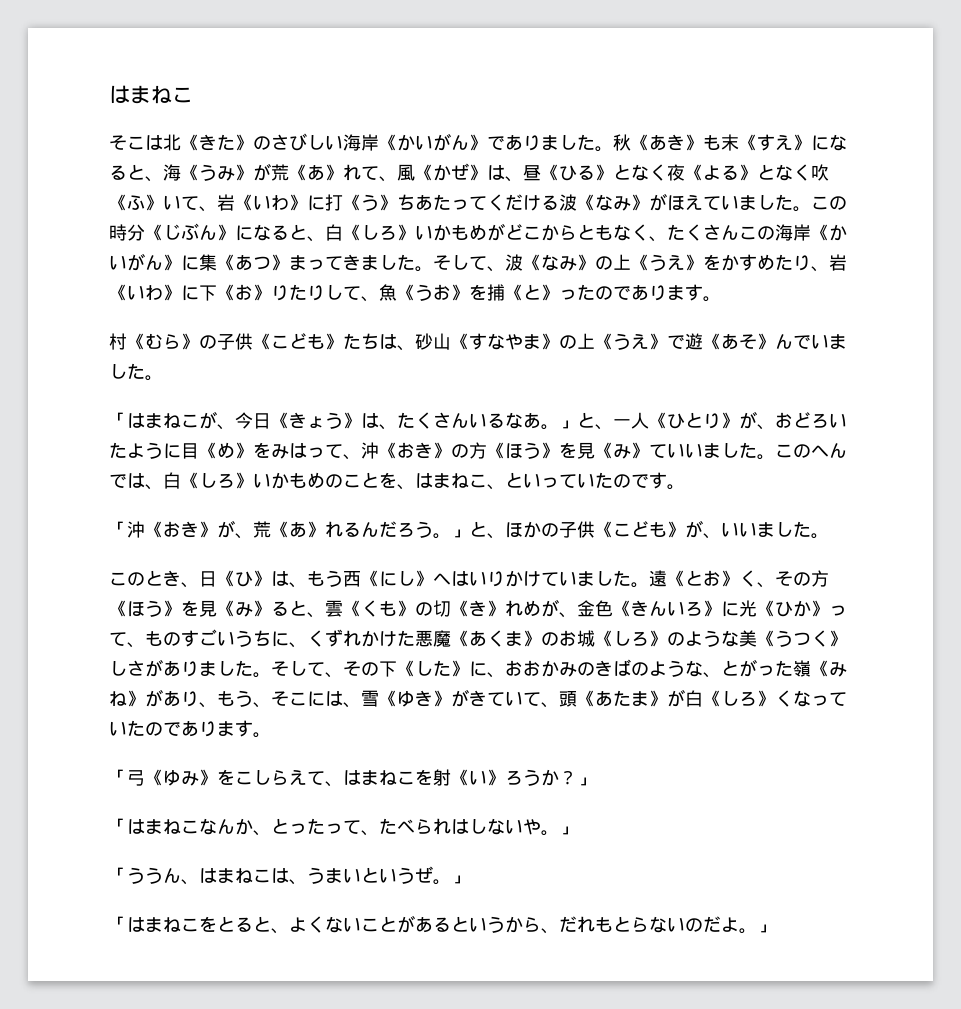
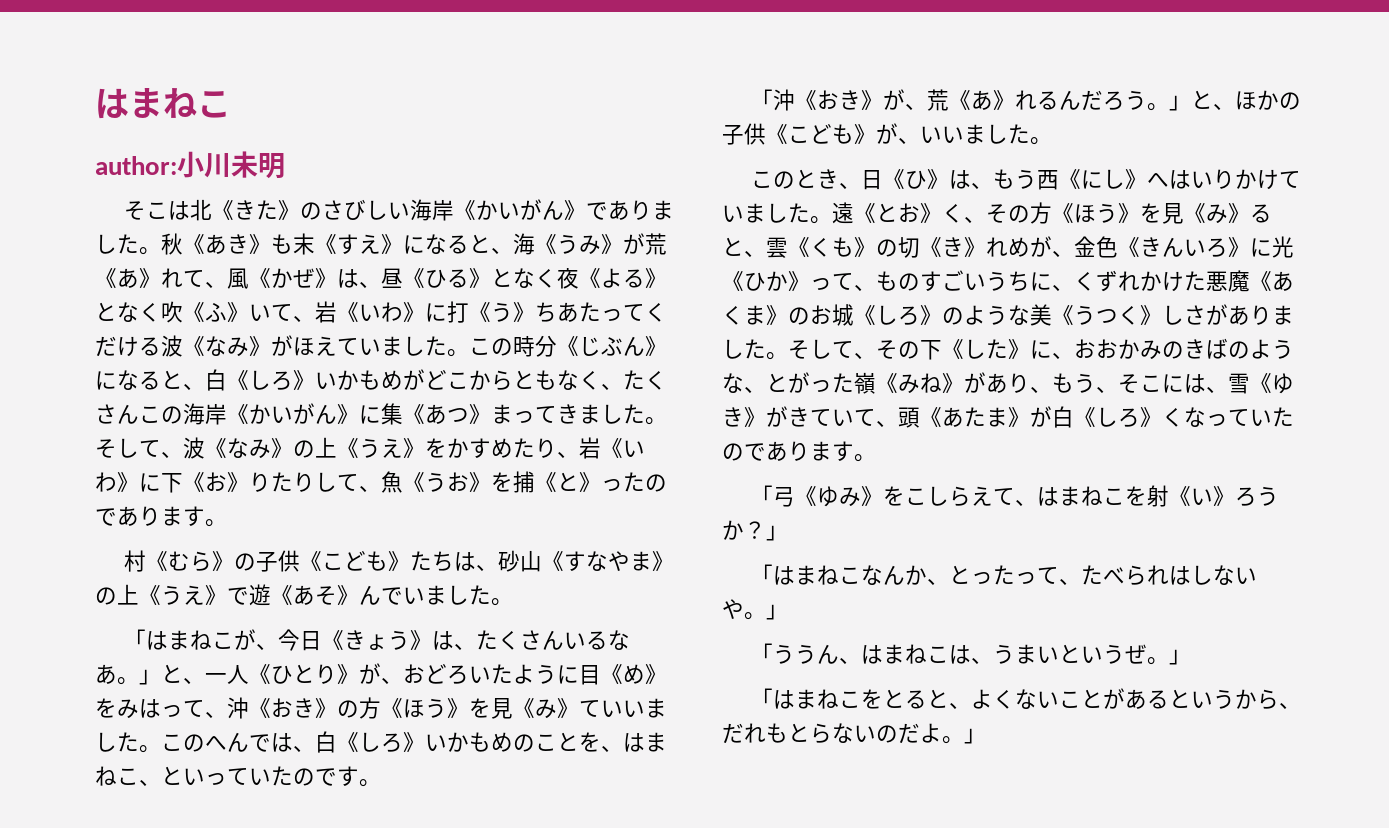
[109,85,193,104] はまねこ -> [95,88,231,119] [95,151,285,179] はまねこ // author:小川未明

